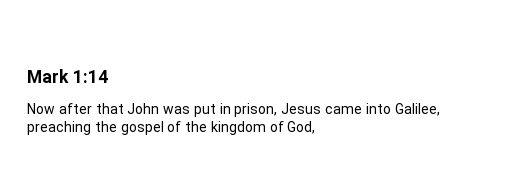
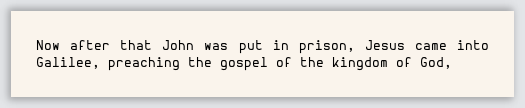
[27,69,108,83] Mark 1:14 // -> (36, 45) none

